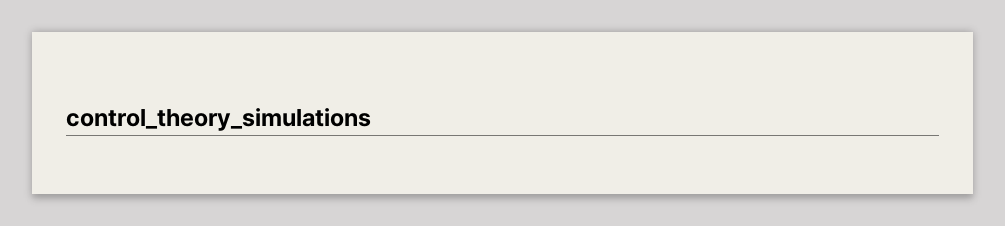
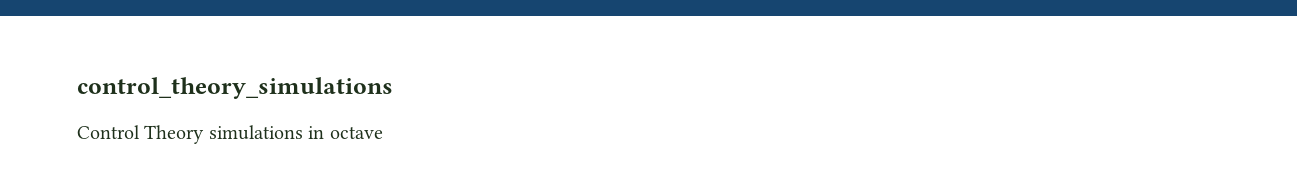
(371, 119) none -> [77,125,383,144] // Control Theory simulations in octave

